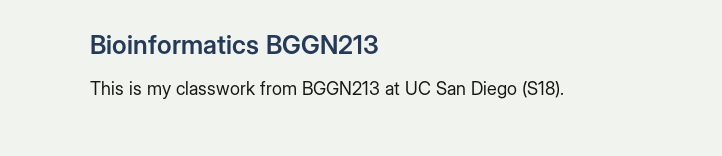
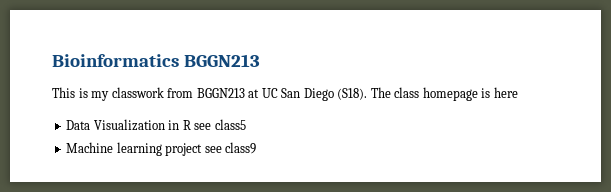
(564, 89) none -> [370,87,518,101] [66,119,246,131] [66,142,257,156] The class homepage is here // Data Visualization in R see class5 // Machine learning project see class9

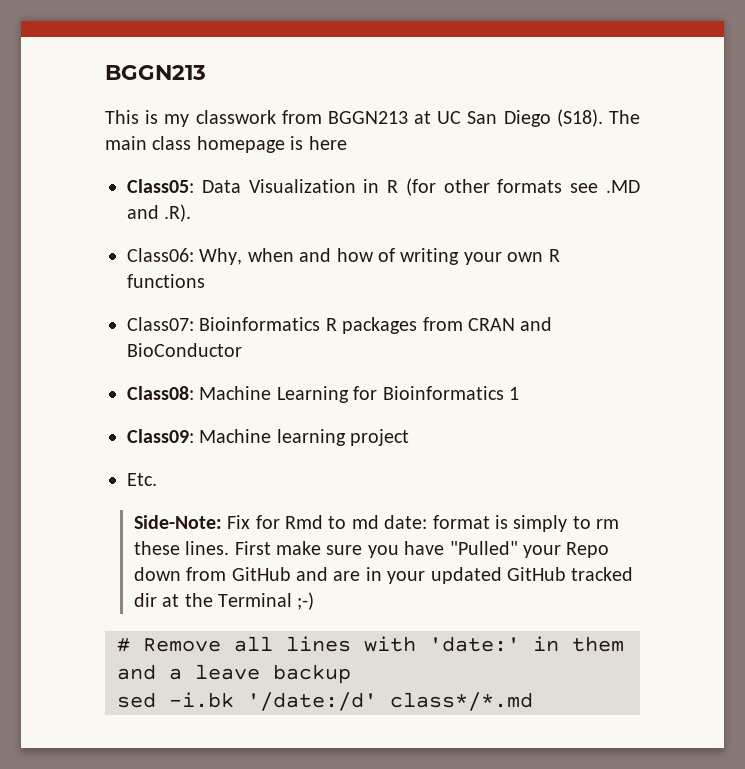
[52,54,179,67] Bioinformatics -> (105, 72) none
(391, 92) none -> [105,136,147,150] main
(518, 92) none -> [127,179,194,193] Class05:
[194,119,246,130] [66,142,257,156] see class5 // Machine learning project see class9 -> [405,178,640,196] [127,204,192,222] [127,248,560,265] [127,274,205,288] [127,317,553,334] [127,343,242,357] [127,386,519,403] [127,429,410,446] [127,473,157,486] [133,515,620,532] [133,541,610,558] [133,567,634,584] [133,592,315,610] [117,636,624,652] [117,664,351,684] [117,692,533,711] (for other formats see .MD and .R). // Class06: Why, when and how of writing your own R functions // Class07: Bioinformatics R packages from CRAN and BioConductor // Class08: Machine Learning for Bioinformatics 1 // Class09: Machine learning project // Etc. // Side-Note: Fix for Rmd to md date: format is simply to rm these lines. First make sure you have "Pulled" your Repo down from GitHub and are in your updated GitHub tracked dir at the Terminal ;-) // # Remove all lines with 'date:' in them and a leave backup // sed -i.bk '/date:/d' class*/*.md

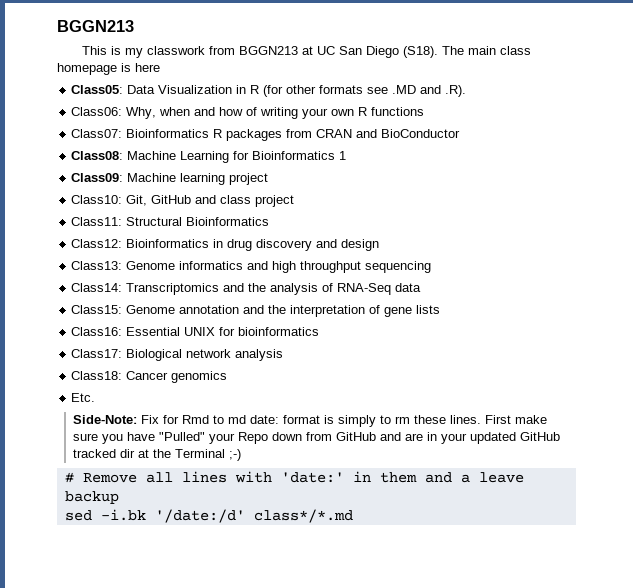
(410, 437) none -> [71,195,295,207] [71,217,270,226] [71,239,380,251] [71,261,432,273] [71,283,422,295] [71,305,441,317] [71,327,320,336] [71,349,284,361] [71,371,228,383] // Class10: Git, GitHub and class project // Class11: Structural Bioinformatics // Class12: Bioinformatics in drug discovery and design // Class13: Genome informatics and high throughput sequencing // Class14: Transcriptomics and the analysis of RNA-Seq data // Class15: Genome annotation and the interpretation of gene lists // Class16: Essential UNIX for bioinformatics // Class17: Biological network analysis // Class18: Cancer genomics

